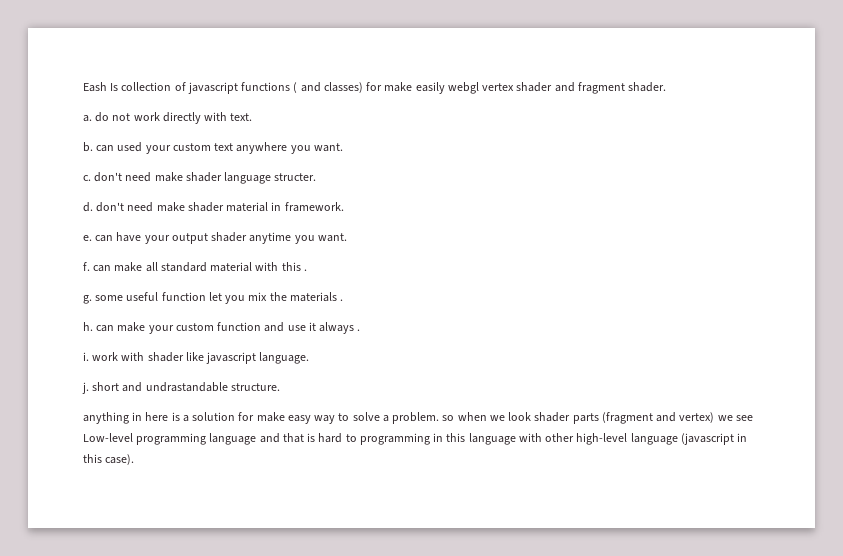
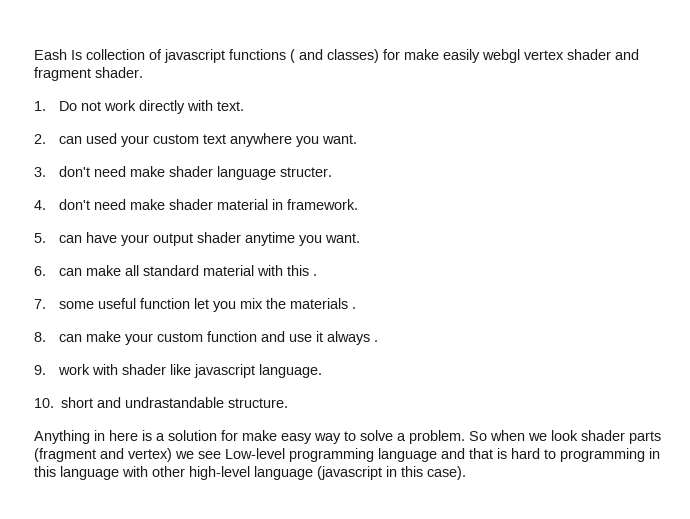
[83,112,110,122] a. do -> [34,101,78,111] 1. Do
[83,142,93,152] b. -> [34,134,46,144] 2.
[83,175,91,181] c. -> [34,167,46,177] 3.
[83,202,93,212] d. -> [34,200,46,210] 4.
[83,235,92,241] e. -> [34,233,46,243] 5.
[83,262,90,271] f. -> [34,266,46,276] 6.
[83,295,92,304] g. -> [34,299,46,309] 7.
[83,322,93,331] h. -> [34,332,46,342] 8.
[83,352,89,361] i. -> [34,365,46,375] 9.
[82,382,89,394] j. -> [34,398,54,408] 10.
[83,412,129,424] anything -> [34,430,90,444] Anything
[442,415,455,421] so -> [469,431,487,441] So

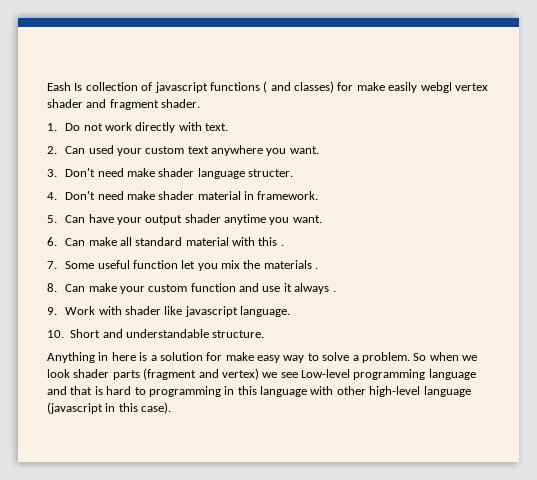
[59,136,83,144] can -> [65,146,86,154] Can
[59,166,91,177] don't -> [65,168,96,177] Don't
[59,199,91,210] don't -> [65,191,96,200] Don't
[59,235,83,243] can -> [65,215,86,223] Can
[59,268,83,276] can -> [65,238,86,246] Can
[59,301,95,309] some -> [65,261,95,269] Some
[59,334,83,342] can -> [65,284,86,292] Can
[58,364,91,375] work -> [65,306,96,315] Work
[61,397,225,408] short and undrastandable -> [70,329,209,338] Short and understandable

